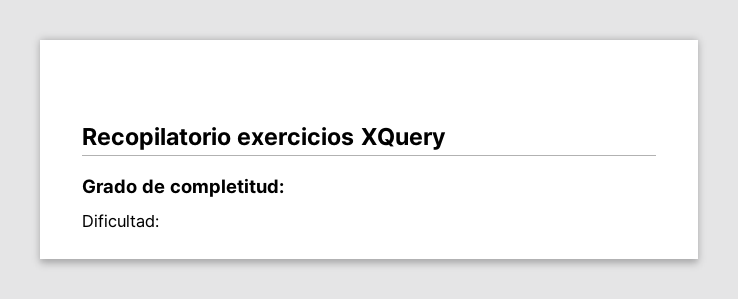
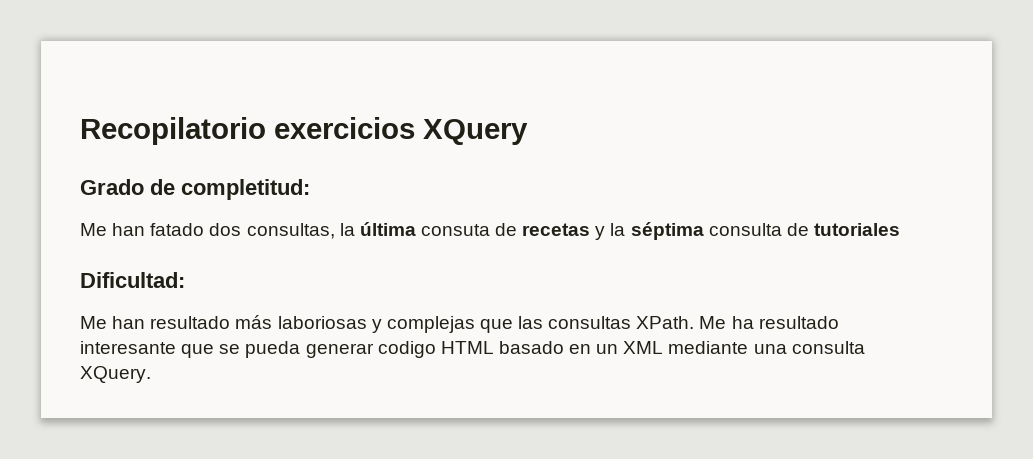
[82,214,159,228] Dificultad: -> [80,222,900,240] [80,272,185,288] [80,315,839,333] [80,341,865,358] [80,366,151,383] Me han fatado dos consultas, la última consuta de recetas y la séptima consulta de tutoriales // Dificultad: // Me han resultado más laboriosas y complejas que las consultas XPath. Me ha resultado interesante que se pueda generar codigo HTML basado en un XML mediante una consulta XQuery.

